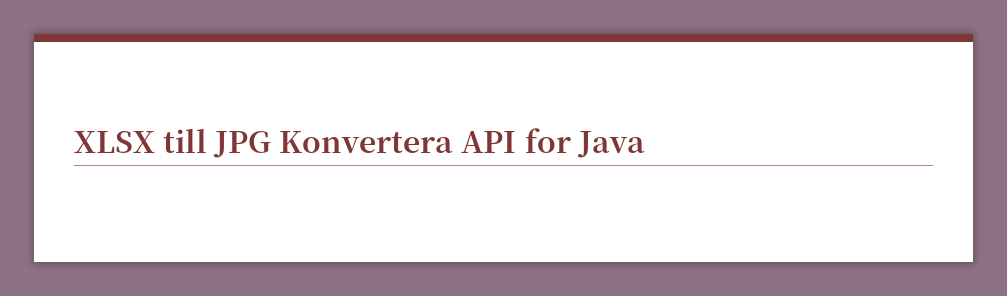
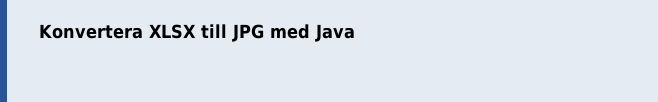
(74, 142) none -> [39,24,143,39] Konvertera
[279,128,571,153] Konvertera API for -> [270,24,310,39] med

